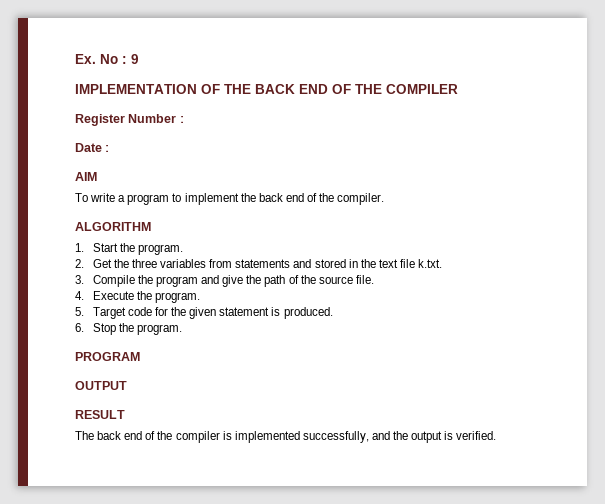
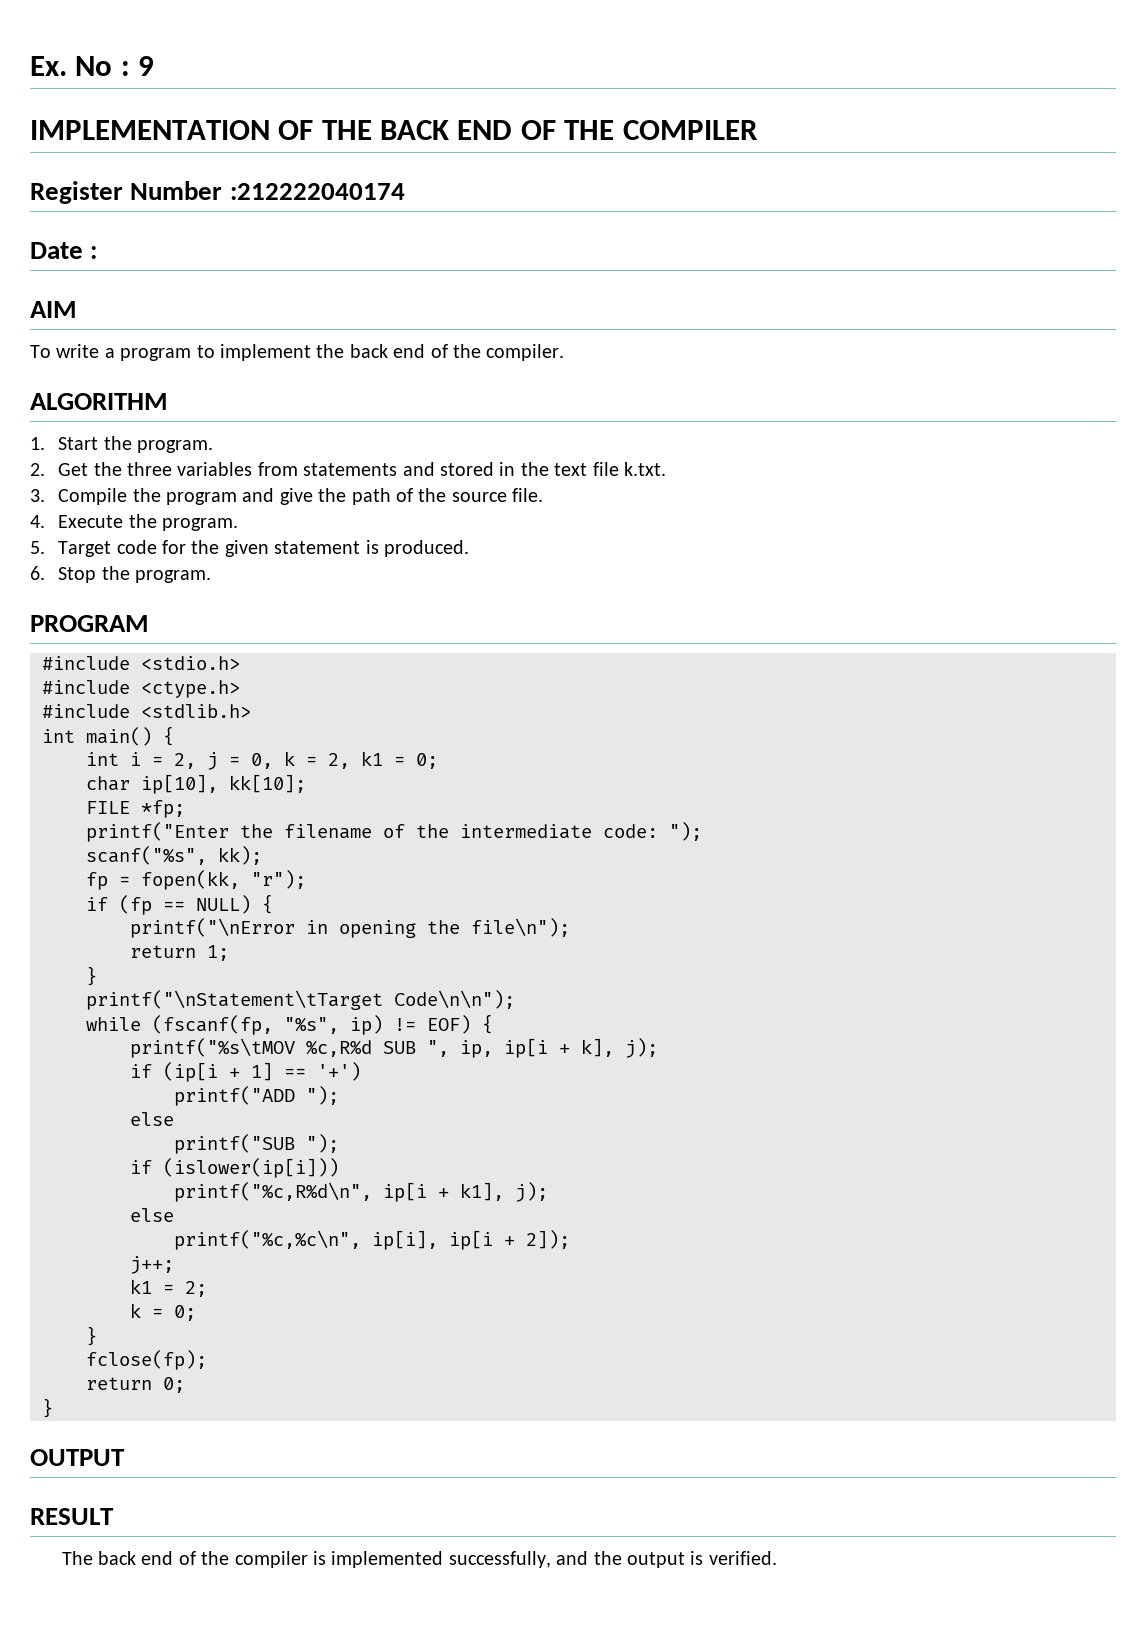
[179,116,184,123] : -> [229,183,405,200] :212222040174
(140, 356) none -> [42,656,240,670] [42,680,240,698] [42,704,251,718] [42,726,174,746] [86,751,438,770] [86,774,306,794] [86,800,185,818] [86,822,702,842] [86,846,262,865] [86,870,306,890] [86,894,273,915] [130,918,570,938] [130,945,229,961] [86,966,97,986] [86,990,515,1010] [86,1014,493,1035] [130,1038,658,1058] [130,1062,361,1082] [174,1086,339,1106] [130,1112,174,1126] [174,1134,339,1154] [130,1158,339,1178] [174,1182,548,1202] [130,1208,174,1222] [174,1230,570,1250] [130,1256,174,1274] [130,1279,207,1297] [130,1303,196,1321] [86,1326,97,1346] [86,1350,207,1370] [86,1377,185,1393] [42,1398,53,1418] // #include <stdio.h> // #include <ctype.h> // #include <stdlib.h> // int main() { // int i = 2, j = 0, k = 2, k1 = 0; // char ip[10], kk[10]; // FILE *fp; // printf("Enter the filename of the intermediate code: "); // scanf("%s", kk); // fp = fopen(kk, "r"); // if (fp == NULL) { // printf("\nError in opening the file\n"); // return 1; // } // printf("\nStatement\tTarget Code\n\n"); // while (fscanf(fp, "%s", ip) != EOF) { // printf("%s\tMOV %c,R%d SUB ", ip, ip[i + k], j); // if (ip[i + 1] == '+') // printf("ADD "); // else // printf("SUB "); // if (islower(ip[i])) // printf("%c,R%d\n", ip[i + k1], j); // else // printf("%c,%c\n", ip[i], ip[i + 2]); // j++; // k1 = 2; // k = 0; // } // fclose(fp); // return 0; // }

